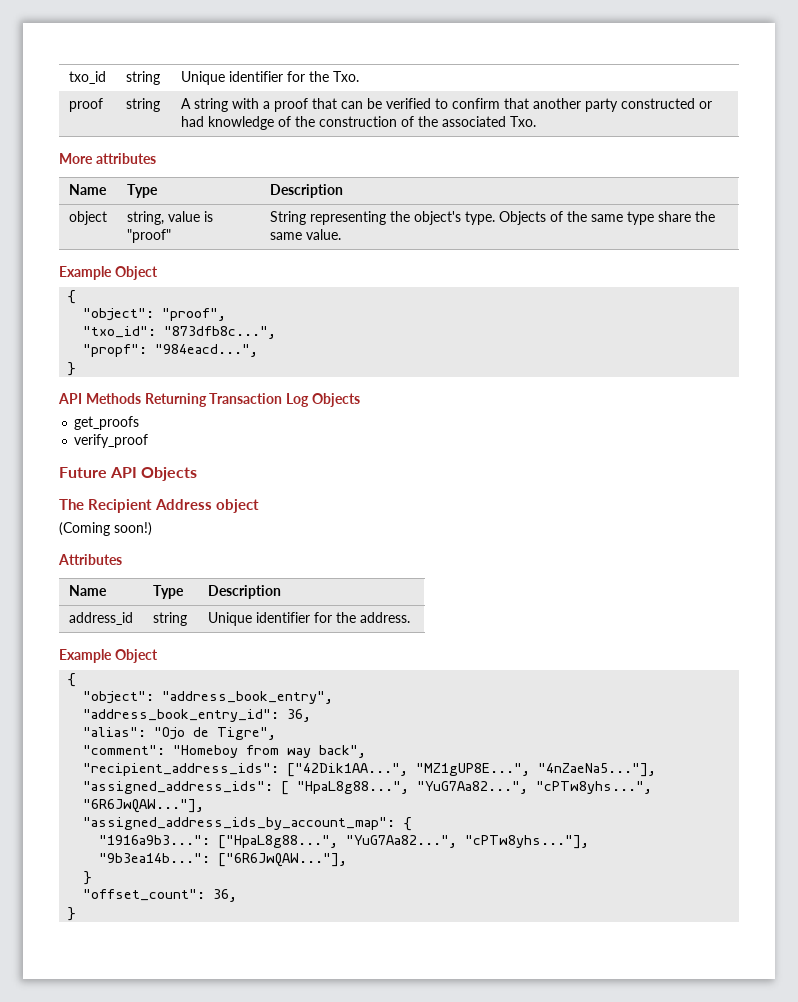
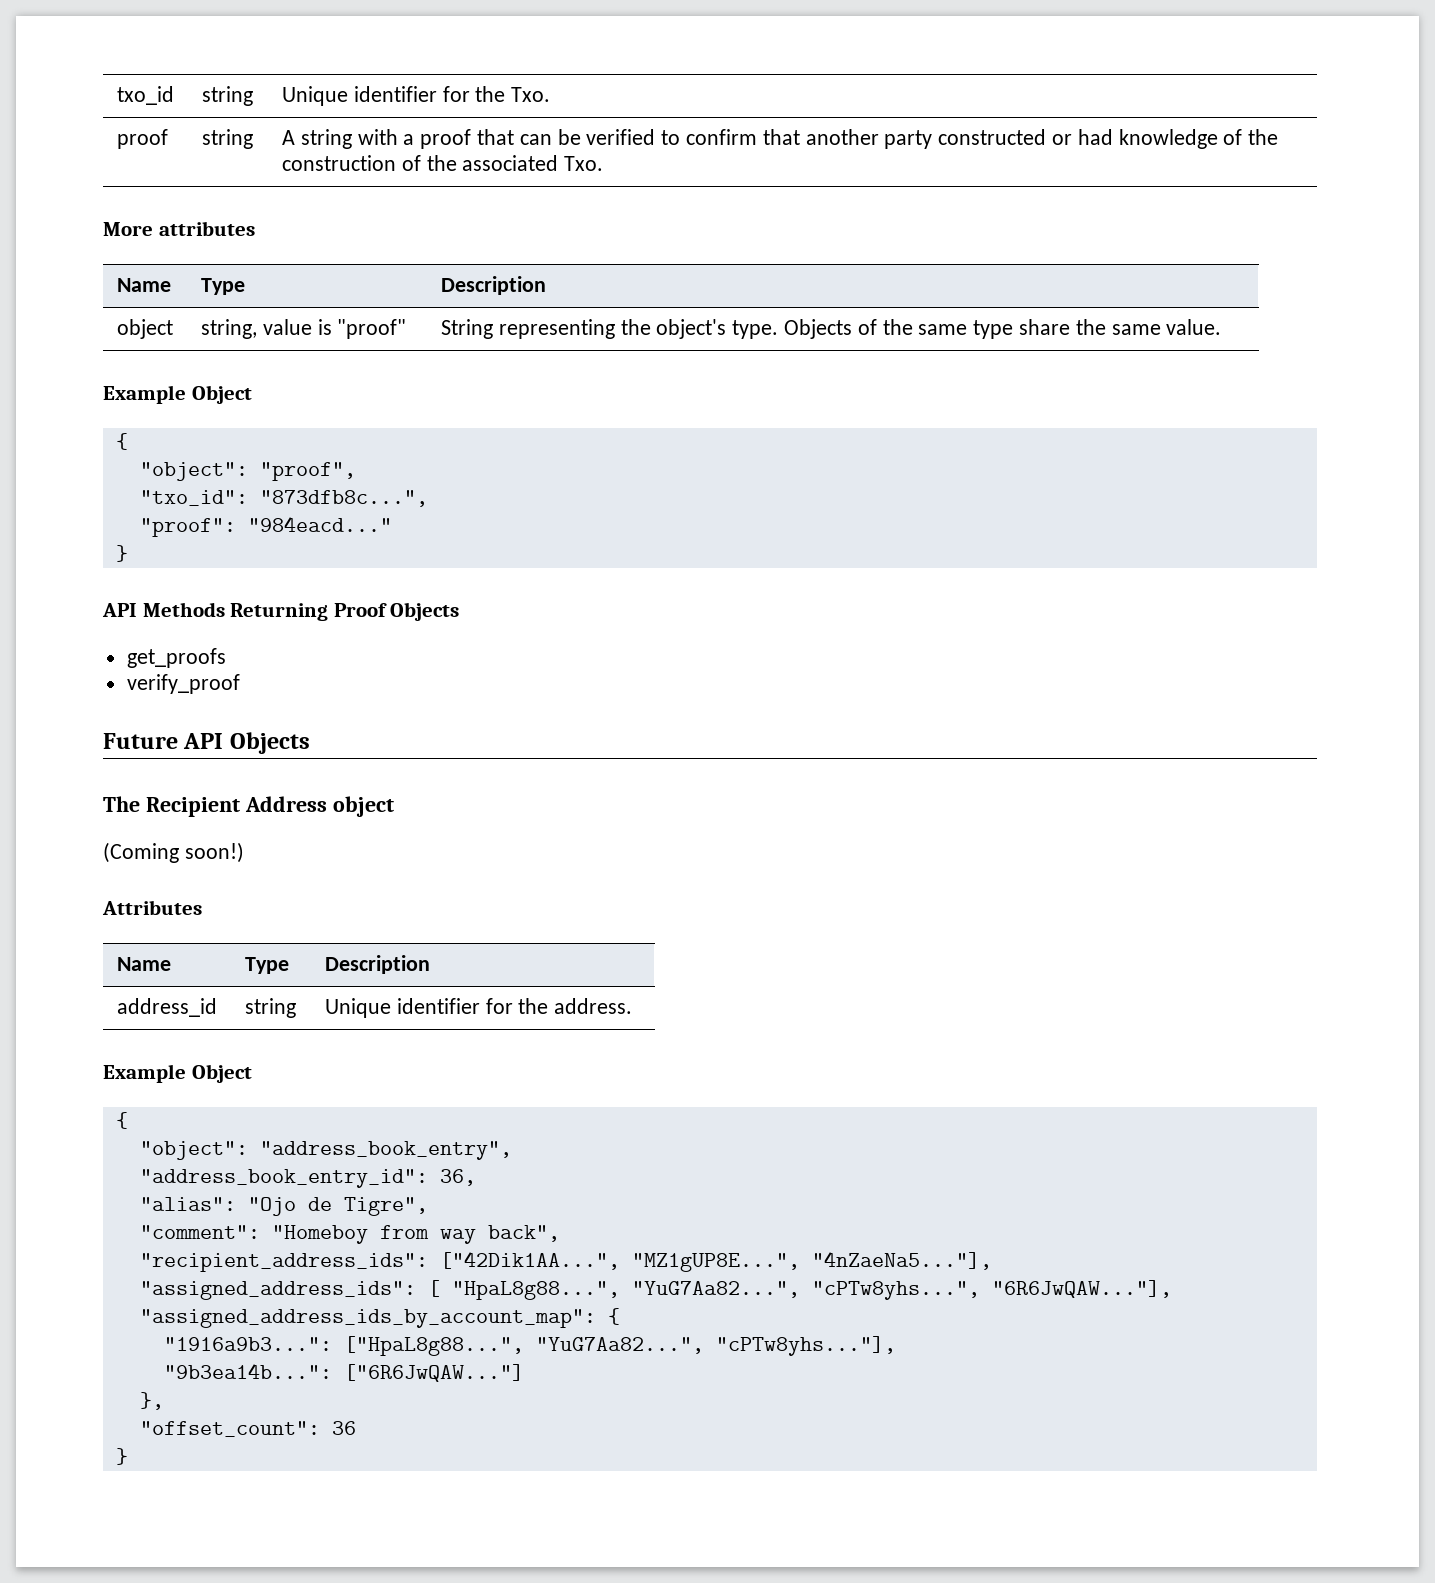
[83,344,259,357] "propf": "984eacd...", -> [139,516,392,537] "proof": "984eacd..."
[209,393,310,407] Transaction Log -> [333,603,387,617] Proof
[218,853,348,867] [83,871,93,885] [83,889,238,902] ["6R6JwQAW..."], // } // "offset_count": 36, -> [343,1364,524,1382] [139,1392,164,1410] [139,1421,356,1437] ["6R6JwQAW..."] // }, // "offset_count": 36

